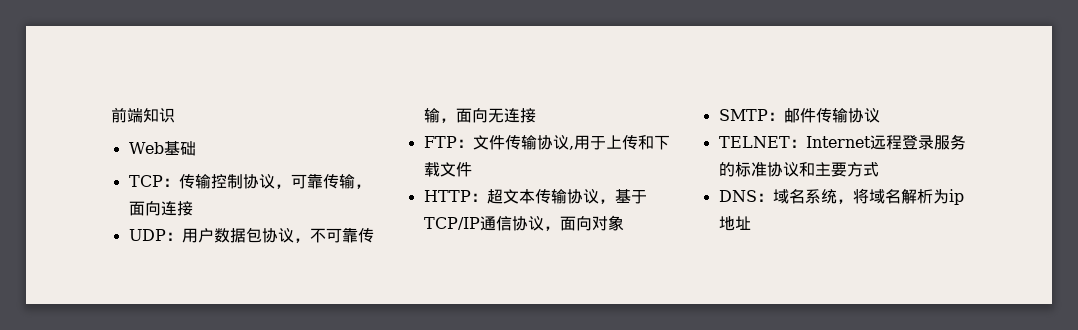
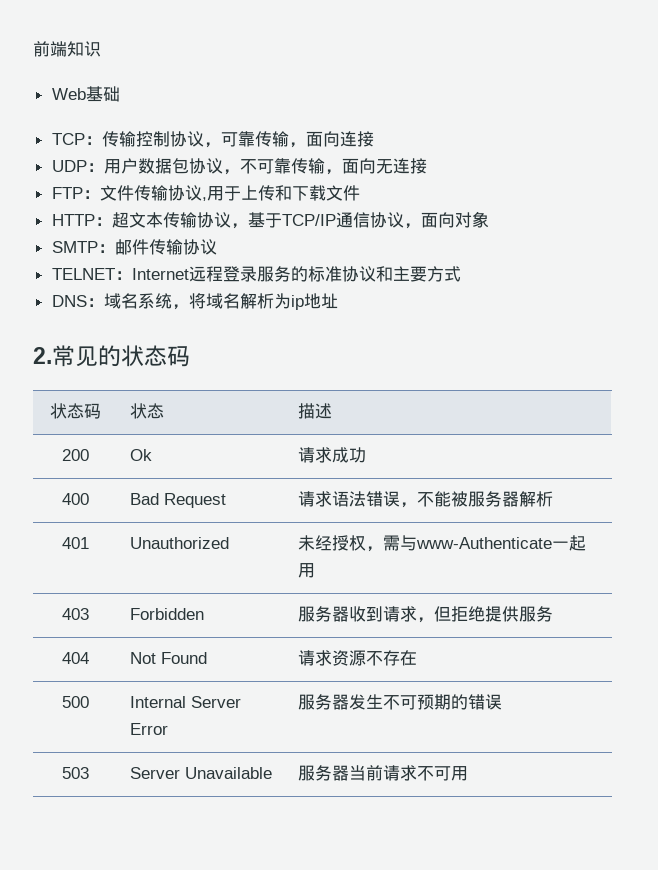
(751, 223) none -> [33,345,190,367] [50,403,101,419] [130,403,165,419] [298,403,333,419] [62,449,89,461] [130,449,153,461] [298,447,367,463] [62,493,89,505] [130,493,227,508] [298,491,554,508] [62,537,89,549] [130,537,230,549] [298,535,587,552] [298,563,316,578] [62,608,89,620] [130,608,205,620] [298,606,554,623] [62,652,89,664] [130,652,208,664] [298,650,418,666] [62,696,89,708] [130,696,242,708] [130,723,169,735] [298,694,503,710] [62,767,89,779] [130,767,273,779] [298,765,469,781] // 2.常见的状态码 // 状态码 | 状态 | 描述 // 200 | Ok | 请求成功 // 400 | Bad Request | 请求语法错误，不能被服务器解析 // 401 | Unauthorized | 未经授权，需与www-Authenticate一起用 // 403 | Forbidden | 服务器收到请求，但拒绝提供服务 // 404 | Not Found | 请求资源不存在 // 500 | Internal Server Error | 服务器发生不可预期的错误 // 503 | Server Unavailable | 服务器当前请求不可用

